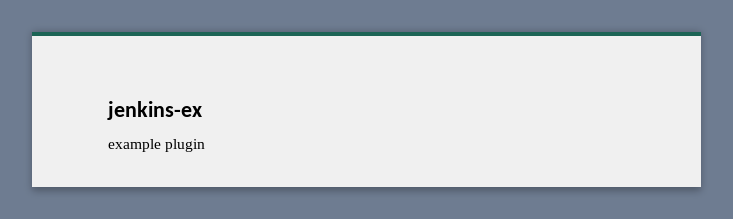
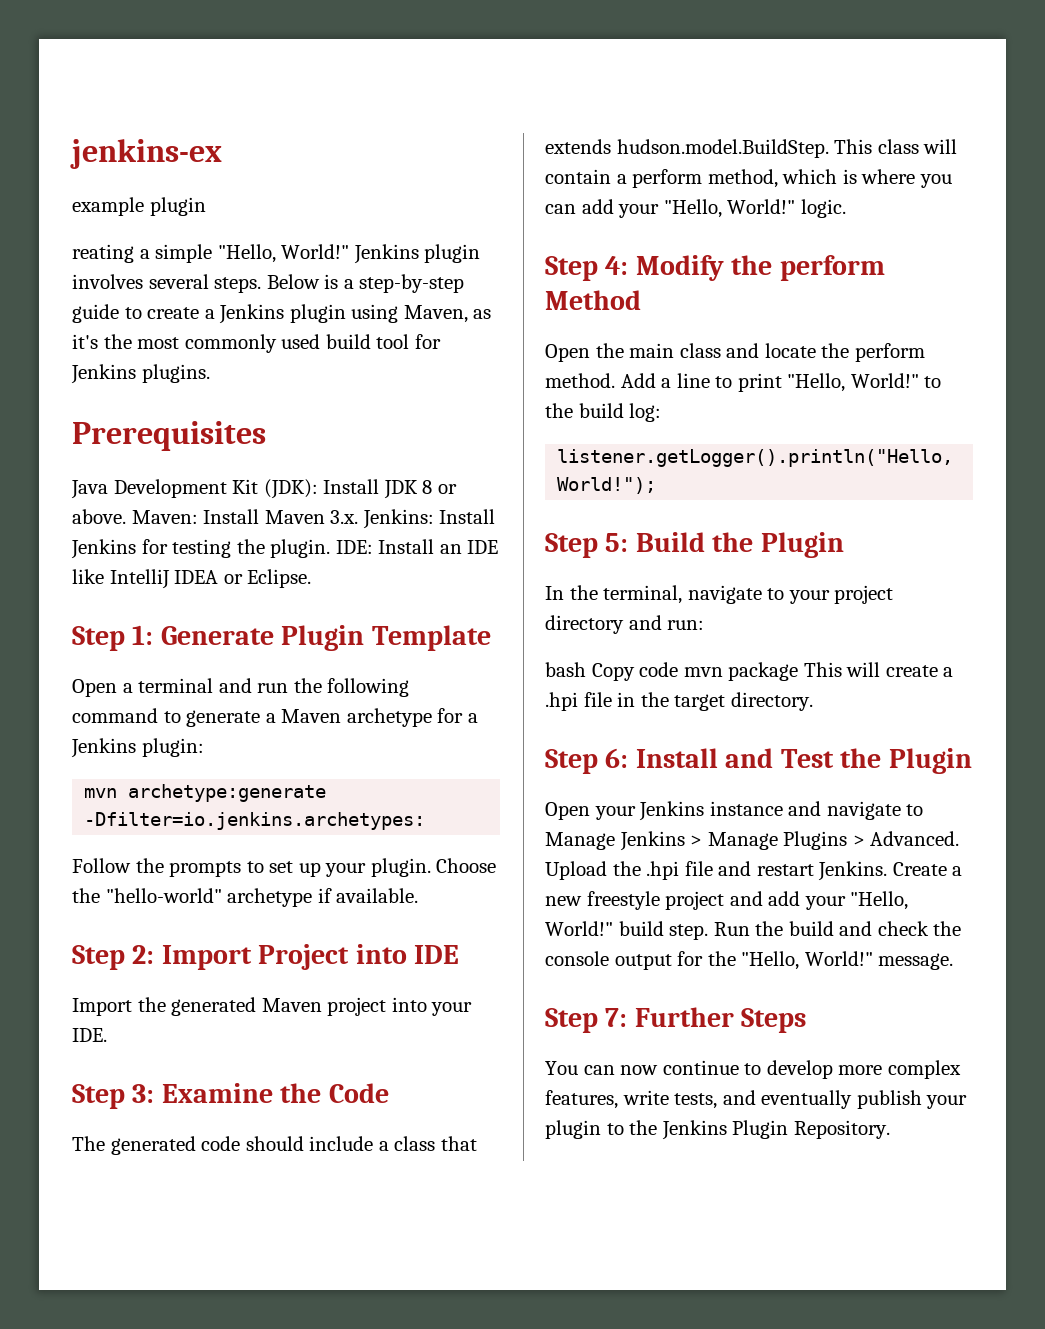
(206, 145) none -> [72,244,481,264] [72,274,465,293] [72,304,492,324] [72,334,441,353] [71,364,210,384] [72,421,266,451] [71,479,457,499] [72,509,496,529] [71,539,499,559] [72,569,312,589] [72,625,491,651] [72,678,410,697] [72,708,478,727] [71,738,204,758] [84,784,327,802] [84,812,426,830] [72,858,497,877] [72,888,419,907] [72,944,460,970] [72,997,473,1016] [72,1028,107,1042] [72,1083,389,1109] [72,1136,477,1155] [545,139,958,158] [545,169,952,188] [545,199,846,218] [545,255,885,281] [545,290,641,310] [545,343,925,362] [545,373,942,392] [545,403,662,422] [557,449,954,467] [557,477,657,494] [545,532,844,558] [545,585,894,604] [545,615,705,634] [545,662,954,681] [545,692,813,711] [545,748,972,774] [545,801,924,821] [545,831,960,851] [545,861,963,881] [545,891,909,910] [545,921,962,940] [545,951,954,970] [545,1007,807,1033] [545,1060,961,1079] [545,1090,968,1109] [545,1120,890,1140] // reating a simple "Hello, World!" Jenkins plugin involves several steps. Below is a step-by-step guide to create a Jenkins plugin using Maven, as it's the most commonly used build tool for Jenkins plugins. // Prerequisites // Java Development Kit (JDK): Install JDK 8 or above. Maven: Install Maven 3.x. Jenkins: Install Jenkins for testing the plugin. IDE: Install an IDE like IntelliJ IDEA or Eclipse. // Step 1: Generate Plugin Template // Open a terminal and run the following command to generate a Maven archetype for a Jenkins plugin: // mvn archetype:generate -Dfilter=io.jenkins.archetypes: // Follow the prompts to set up your plugin. Choose the "hello-world" archetype if available. // Step 2: Import Project into IDE // Import the generated Maven project into your IDE. // Step 3: Examine the Code // The generated code should include a class that extends hudson.model.BuildStep. This class will contain a perform method, which is where you can add your "Hello, World!" logic. // Step 4: Modify the perform Method // Open the main class and locate the perform method. Add a line to print "Hello, World!" to the build log: // listener.getLogger().println("Hello, World!"); // Step 5: Build the Plugin // In the terminal, navigate to your project directory and run: // bash Copy code mvn package This will create a .hpi file in the target directory. // Step 6: Install and Test the Plugin // Open your Jenkins instance and navigate to Manage Jenkins > Manage Plugins > Advanced. Upload the .hpi file and restart Jenkins. Create a new freestyle project and add your "Hello, World!" build step. Run the build and check the console output for the "Hello, World!" message. // Step 7: Further Steps // You can now continue to develop more complex features, write tests, and eventually publish your plugin to the Jenkins Plugin Repository.

